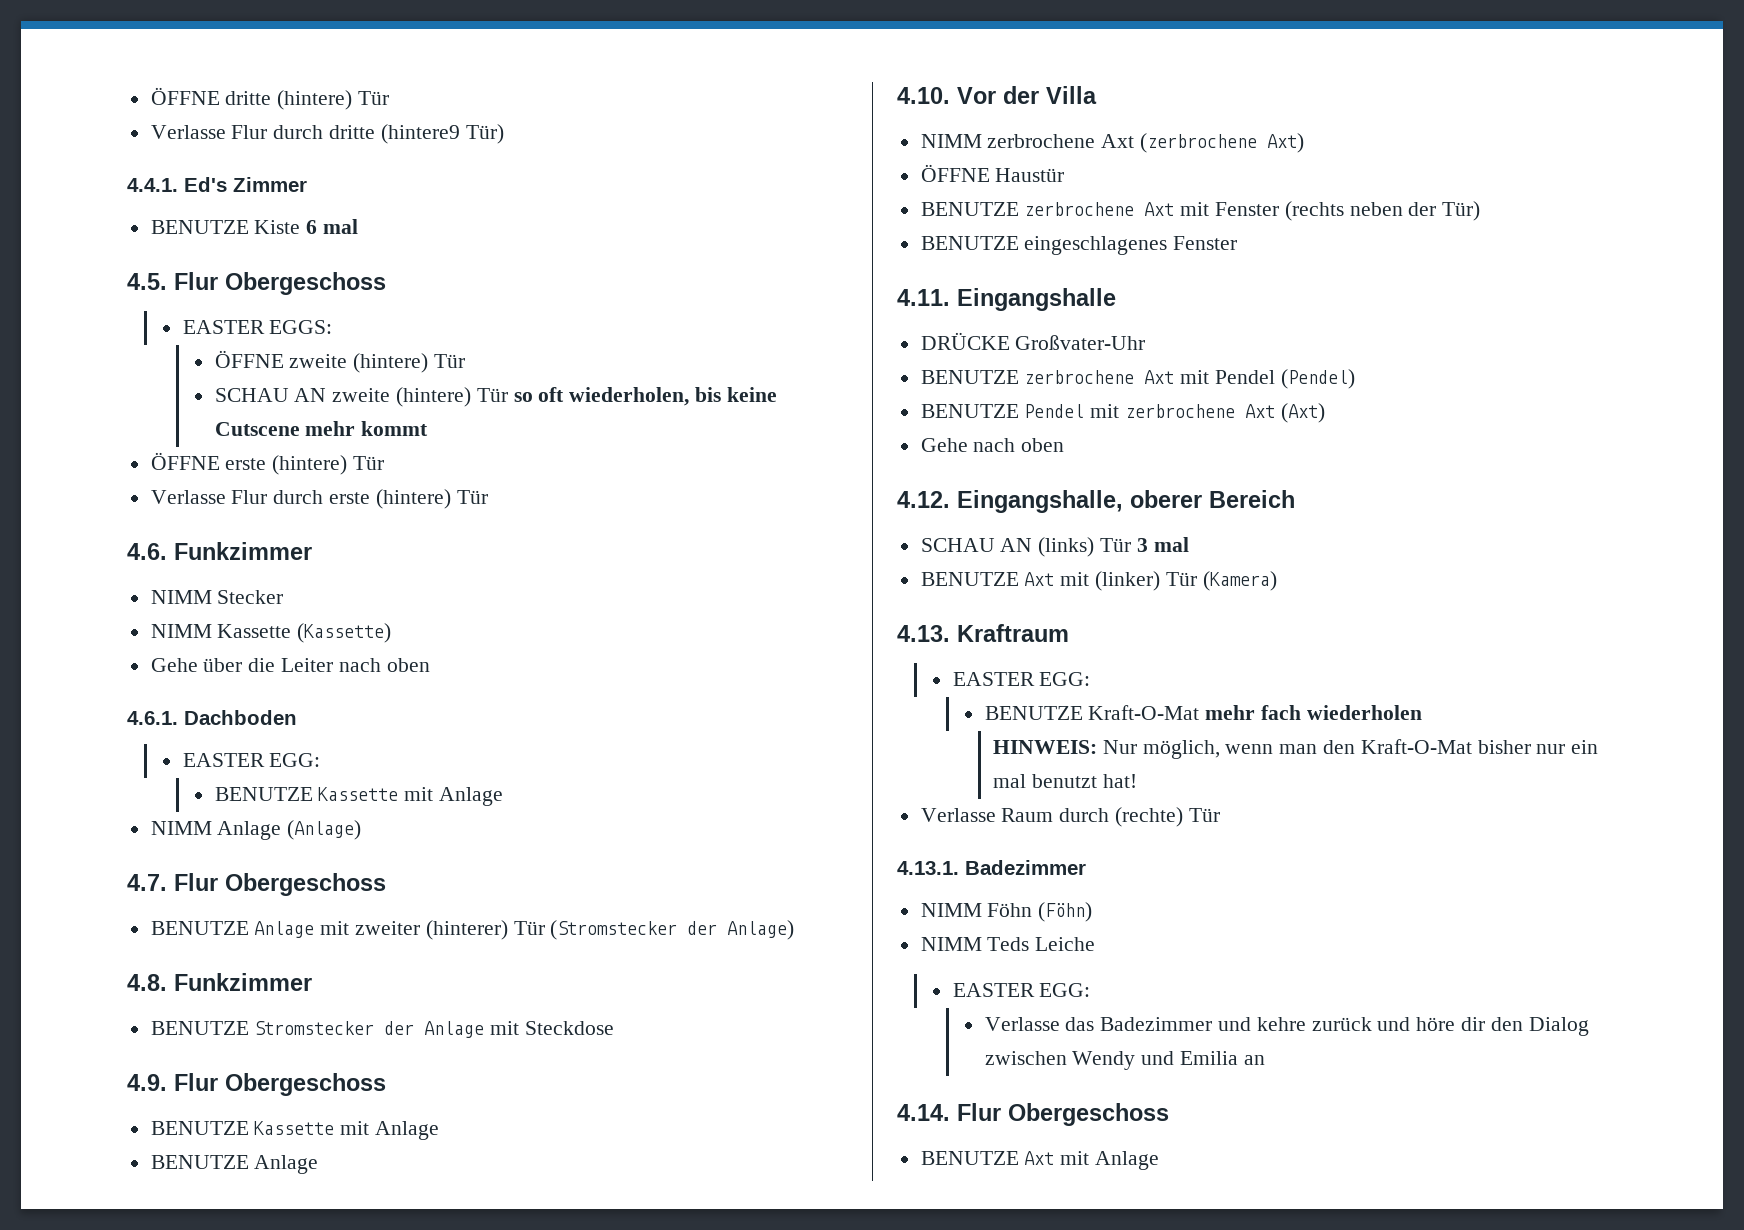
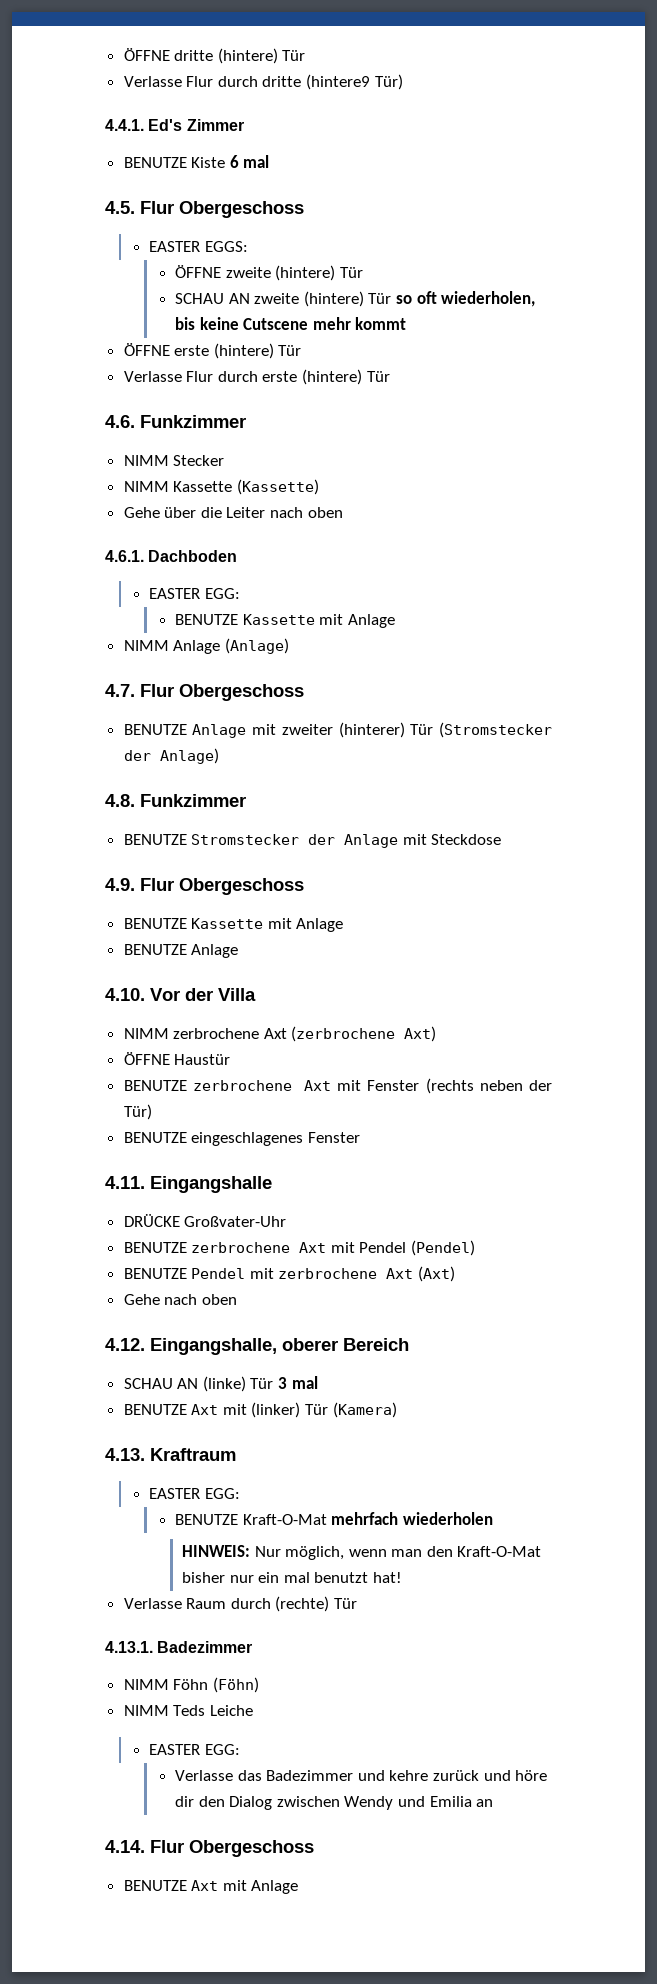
[1038,537,1095,557] (links) -> [202,1376,246,1392] (linke)
[1205,705,1301,720] mehr fach -> [331,1512,399,1525] mehrfach

